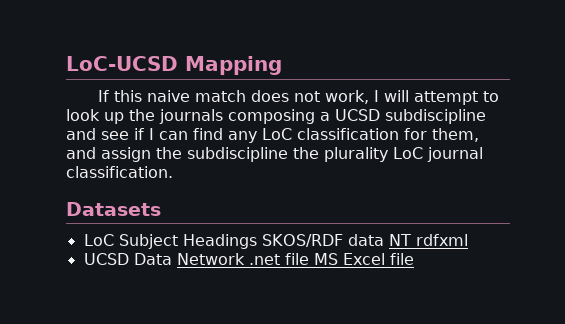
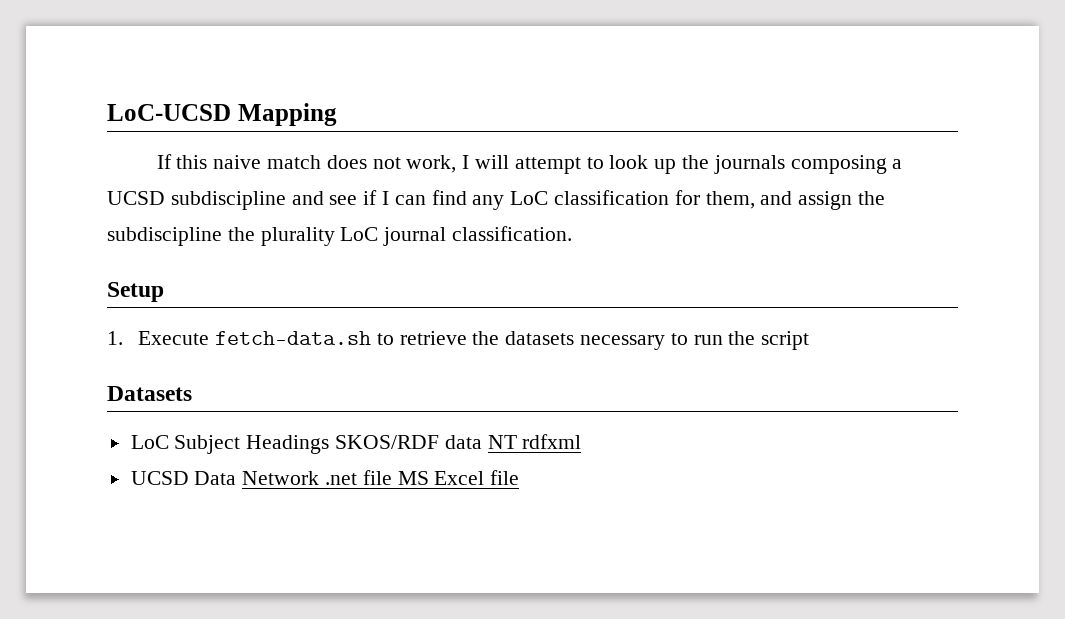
(173, 172) none -> [107,282,164,302] [107,331,810,350] // Setup // 1. Execute fetch-data.sh to retrieve the datasets necessary to run the script

